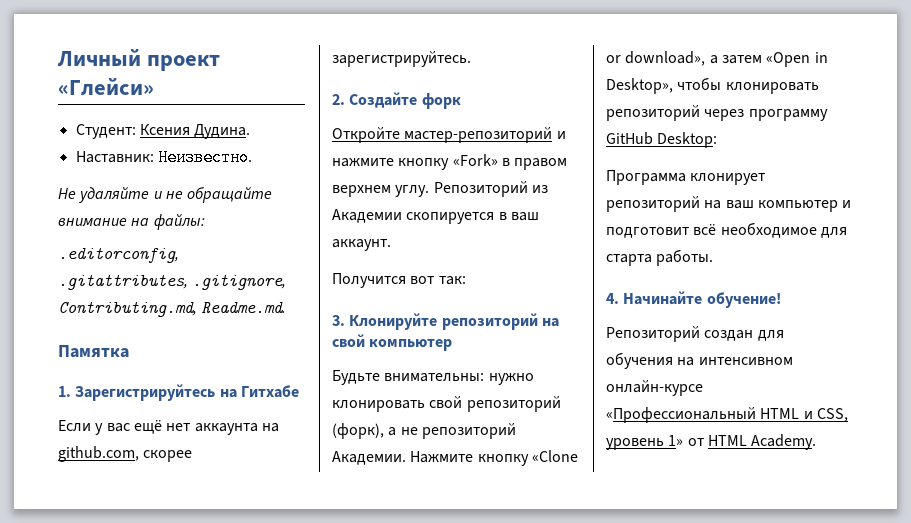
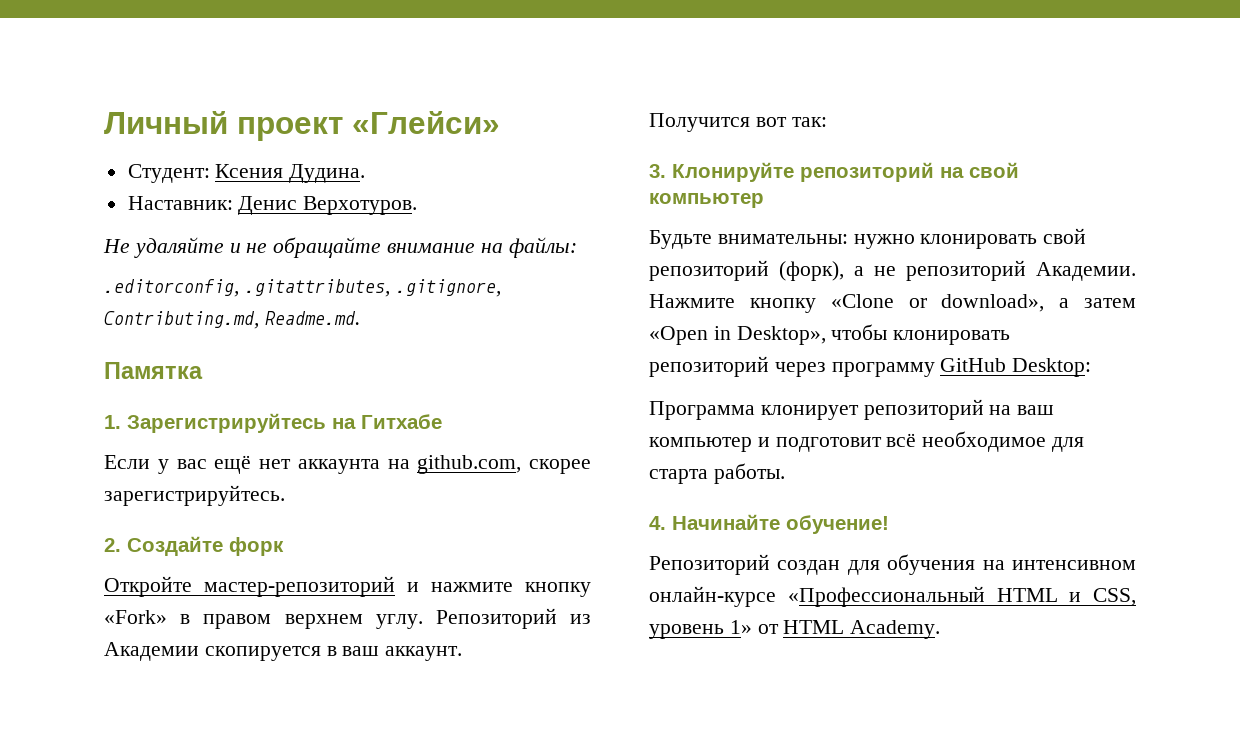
[157,150,252,166] Неизвестно. -> [238,196,418,215] Денис Верхотуров.

